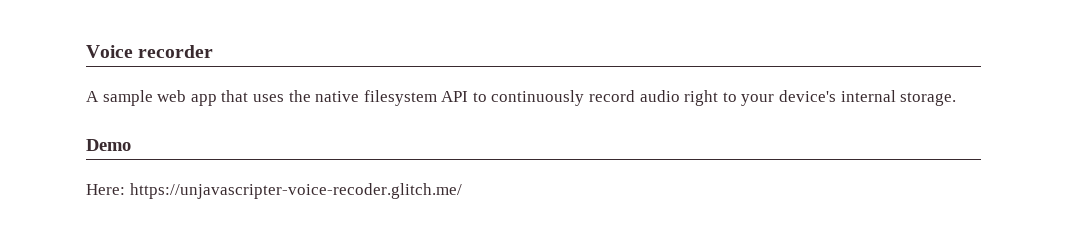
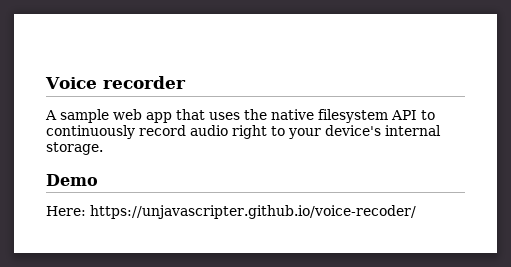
[129,183,462,199] https://unjavascripter-voice-recoder.glitch.me/ -> [90,205,416,219] https://unjavascripter.github.io/voice-recoder/

